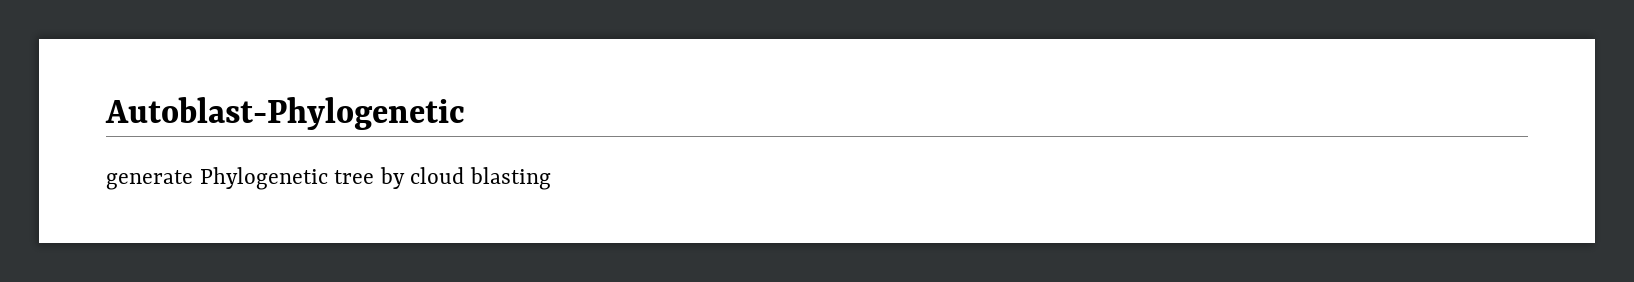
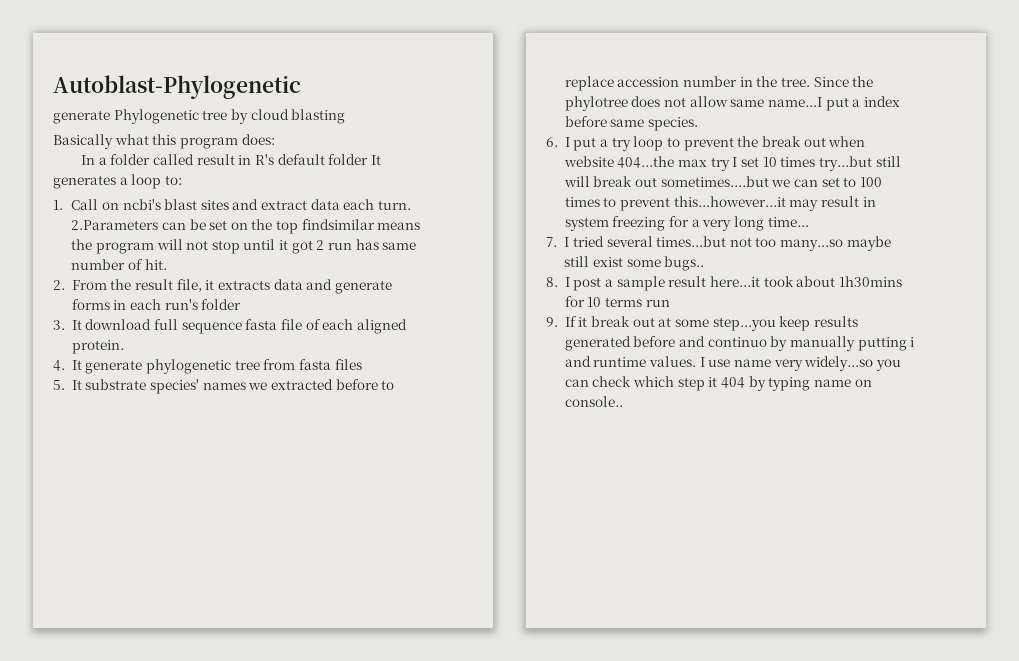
(552, 178) none -> [53,134,275,149] [81,154,382,165] [53,174,182,189] [53,199,412,210] [71,219,421,234] [71,239,417,254] [71,259,167,270] [53,279,392,294] [71,299,242,310] [53,319,407,334] [71,340,124,354] [53,359,362,374] [53,379,395,394] [564,76,874,91] [564,96,900,111] [564,116,699,131] [546,136,866,151] [563,156,901,171] [563,176,882,187] [564,196,876,211] [564,216,809,231] [546,236,891,251] [564,256,705,271] [546,276,902,291] [564,296,670,307] [546,316,858,331] [564,336,915,351] [564,356,901,371] [564,376,872,391] [564,396,623,407] // Basically what this program does: // In a folder called result in R's default folder It generates a loop to: // 1. Call on ncbi's blast sites and extract data each turn. 2.Parameters can be set on the top findsimilar means the program will not stop until it got 2 run has same number of hit. // 2. From the result file, it extracts data and generate forms in each run's folder // 3. It download full sequence fasta file of each aligned protein. // 4. It generate phylogenetic tree from fasta files // 5. It substrate species' names we extracted before to replace accession number in the tree. Since the phylotree does not allow same name...I put a index before same species. // 6. I put a try loop to prevent the break out when website 404...the max try I set 10 times try...but still will break out sometimes....but we can set to 100 times to prevent this...however...it may result in system freezing for a very long time... // 7. I tried several times...but not too many...so maybe still exist some bugs.. // 8. I post a sample result here...it took about 1h30mins for 10 terms run // 9. If it break out at some step...you keep results generated before and continuo by manually putting i and runtime values. I use name very widely...so you can check which step it 404 by typing name on console..

